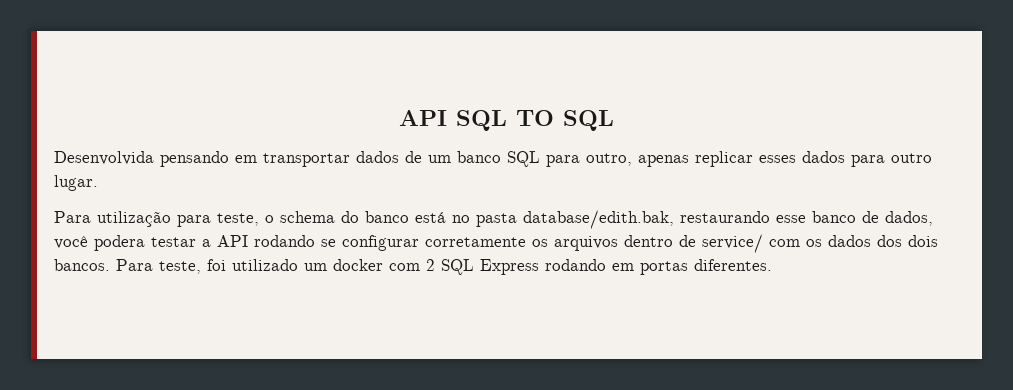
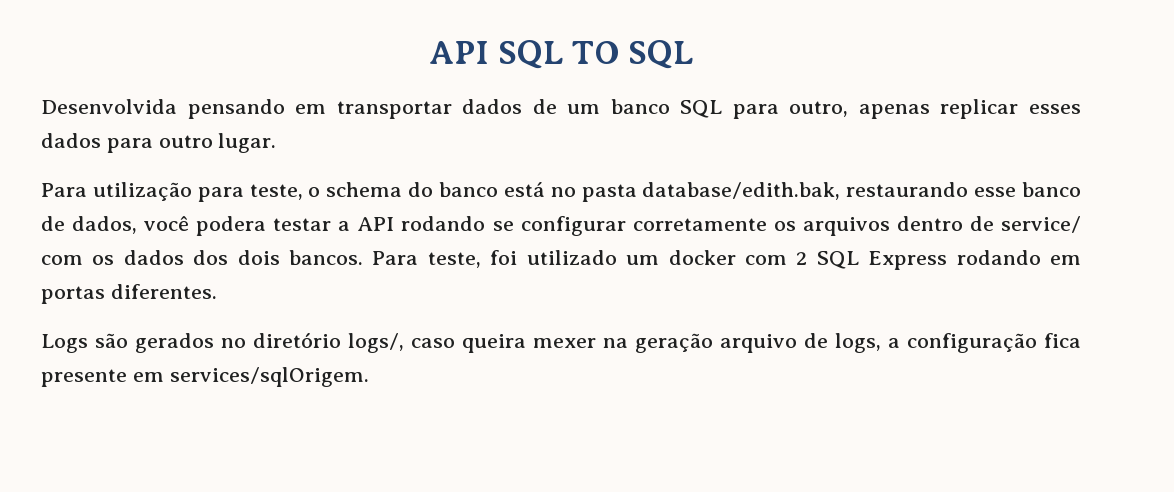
(772, 265) none -> [41,332,1081,353] [41,367,369,387] // Logs são gerados no diretório logs/, caso queira mexer na geração arquivo de logs, a configuração fica presente em services/sqlOrigem.

